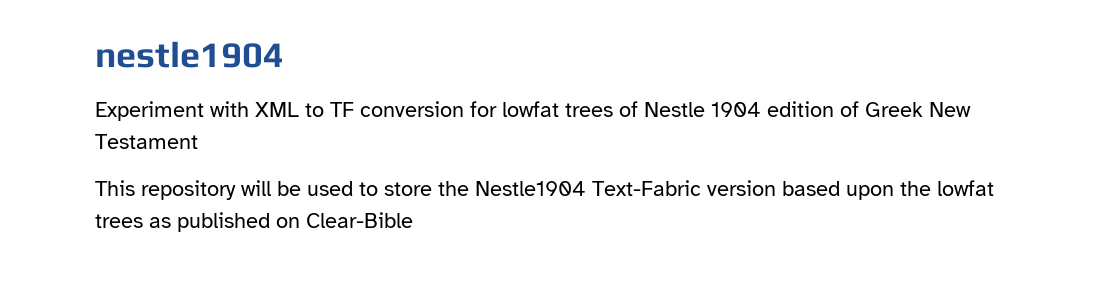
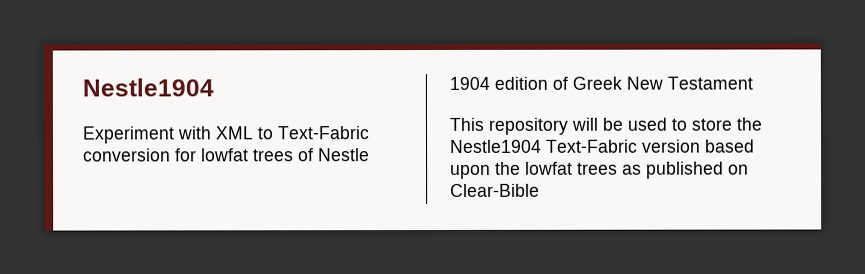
[95,41,284,68] nestle1904 -> [82,78,214,97] Nestle1904
[330,102,354,117] TF -> [277,126,370,140] Text-Fabric

